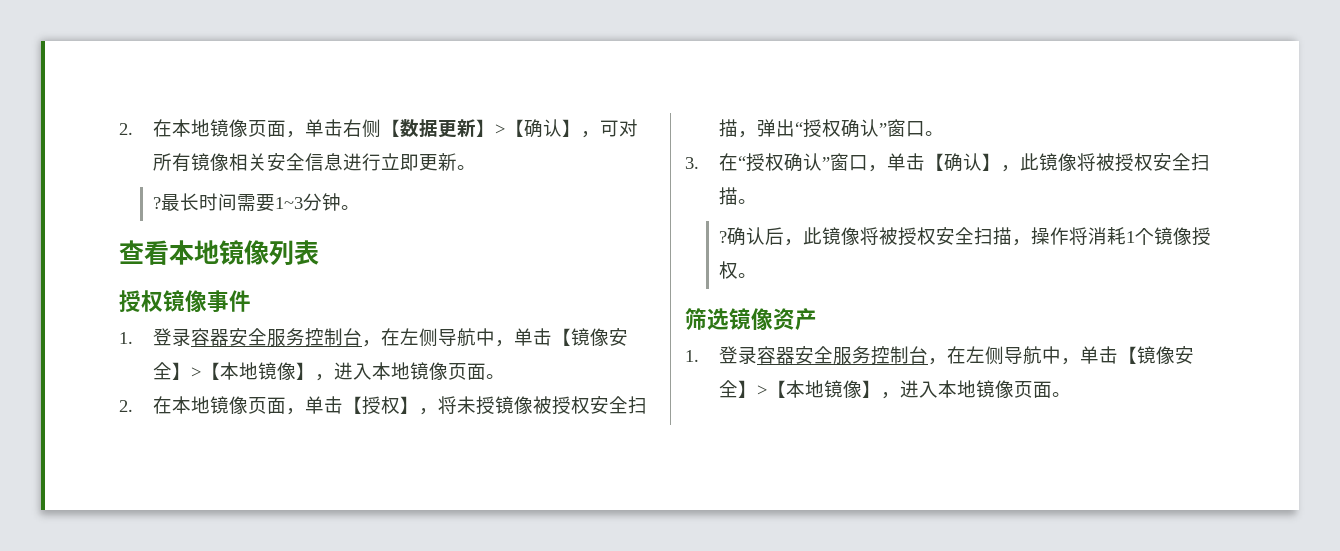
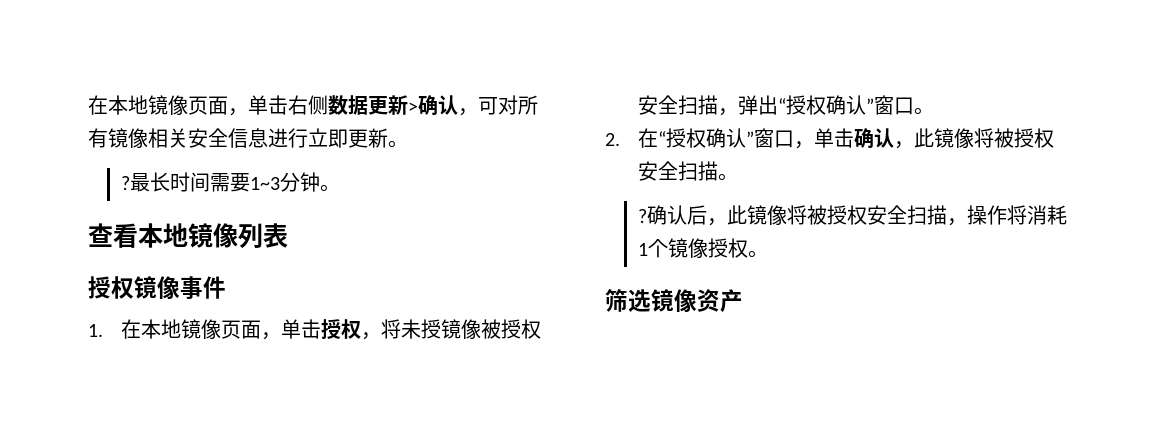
[119,123,133,135] 2. -> (88, 105) none
[381,119,401,137] 【 -> (328, 105) none
[476,119,582,138] 】>【确认】 -> [408,95,458,115] >确认
[153,328,629,347] [153,362,506,381] [119,396,420,415] 登录容器安全服务控制台，在左侧导航中，单击【镜像安全】>【本地镜像】，进入本地镜像页面。 // 2.在本地镜像页面，单击【授权】 -> [121,319,362,340] 在本地镜像页面，单击授权
[685,157,699,169] 3. -> [605,133,620,146] 2.
[925,153,1002,172] 【确认】 -> [854,128,895,148] 确认
[685,346,1195,365] [719,380,1072,399] // 1.登录容器安全服务控制台，在左侧导航中，单击【镜像安全】>【本地镜像】，进入本地镜像页面。 -> (743, 301) none

